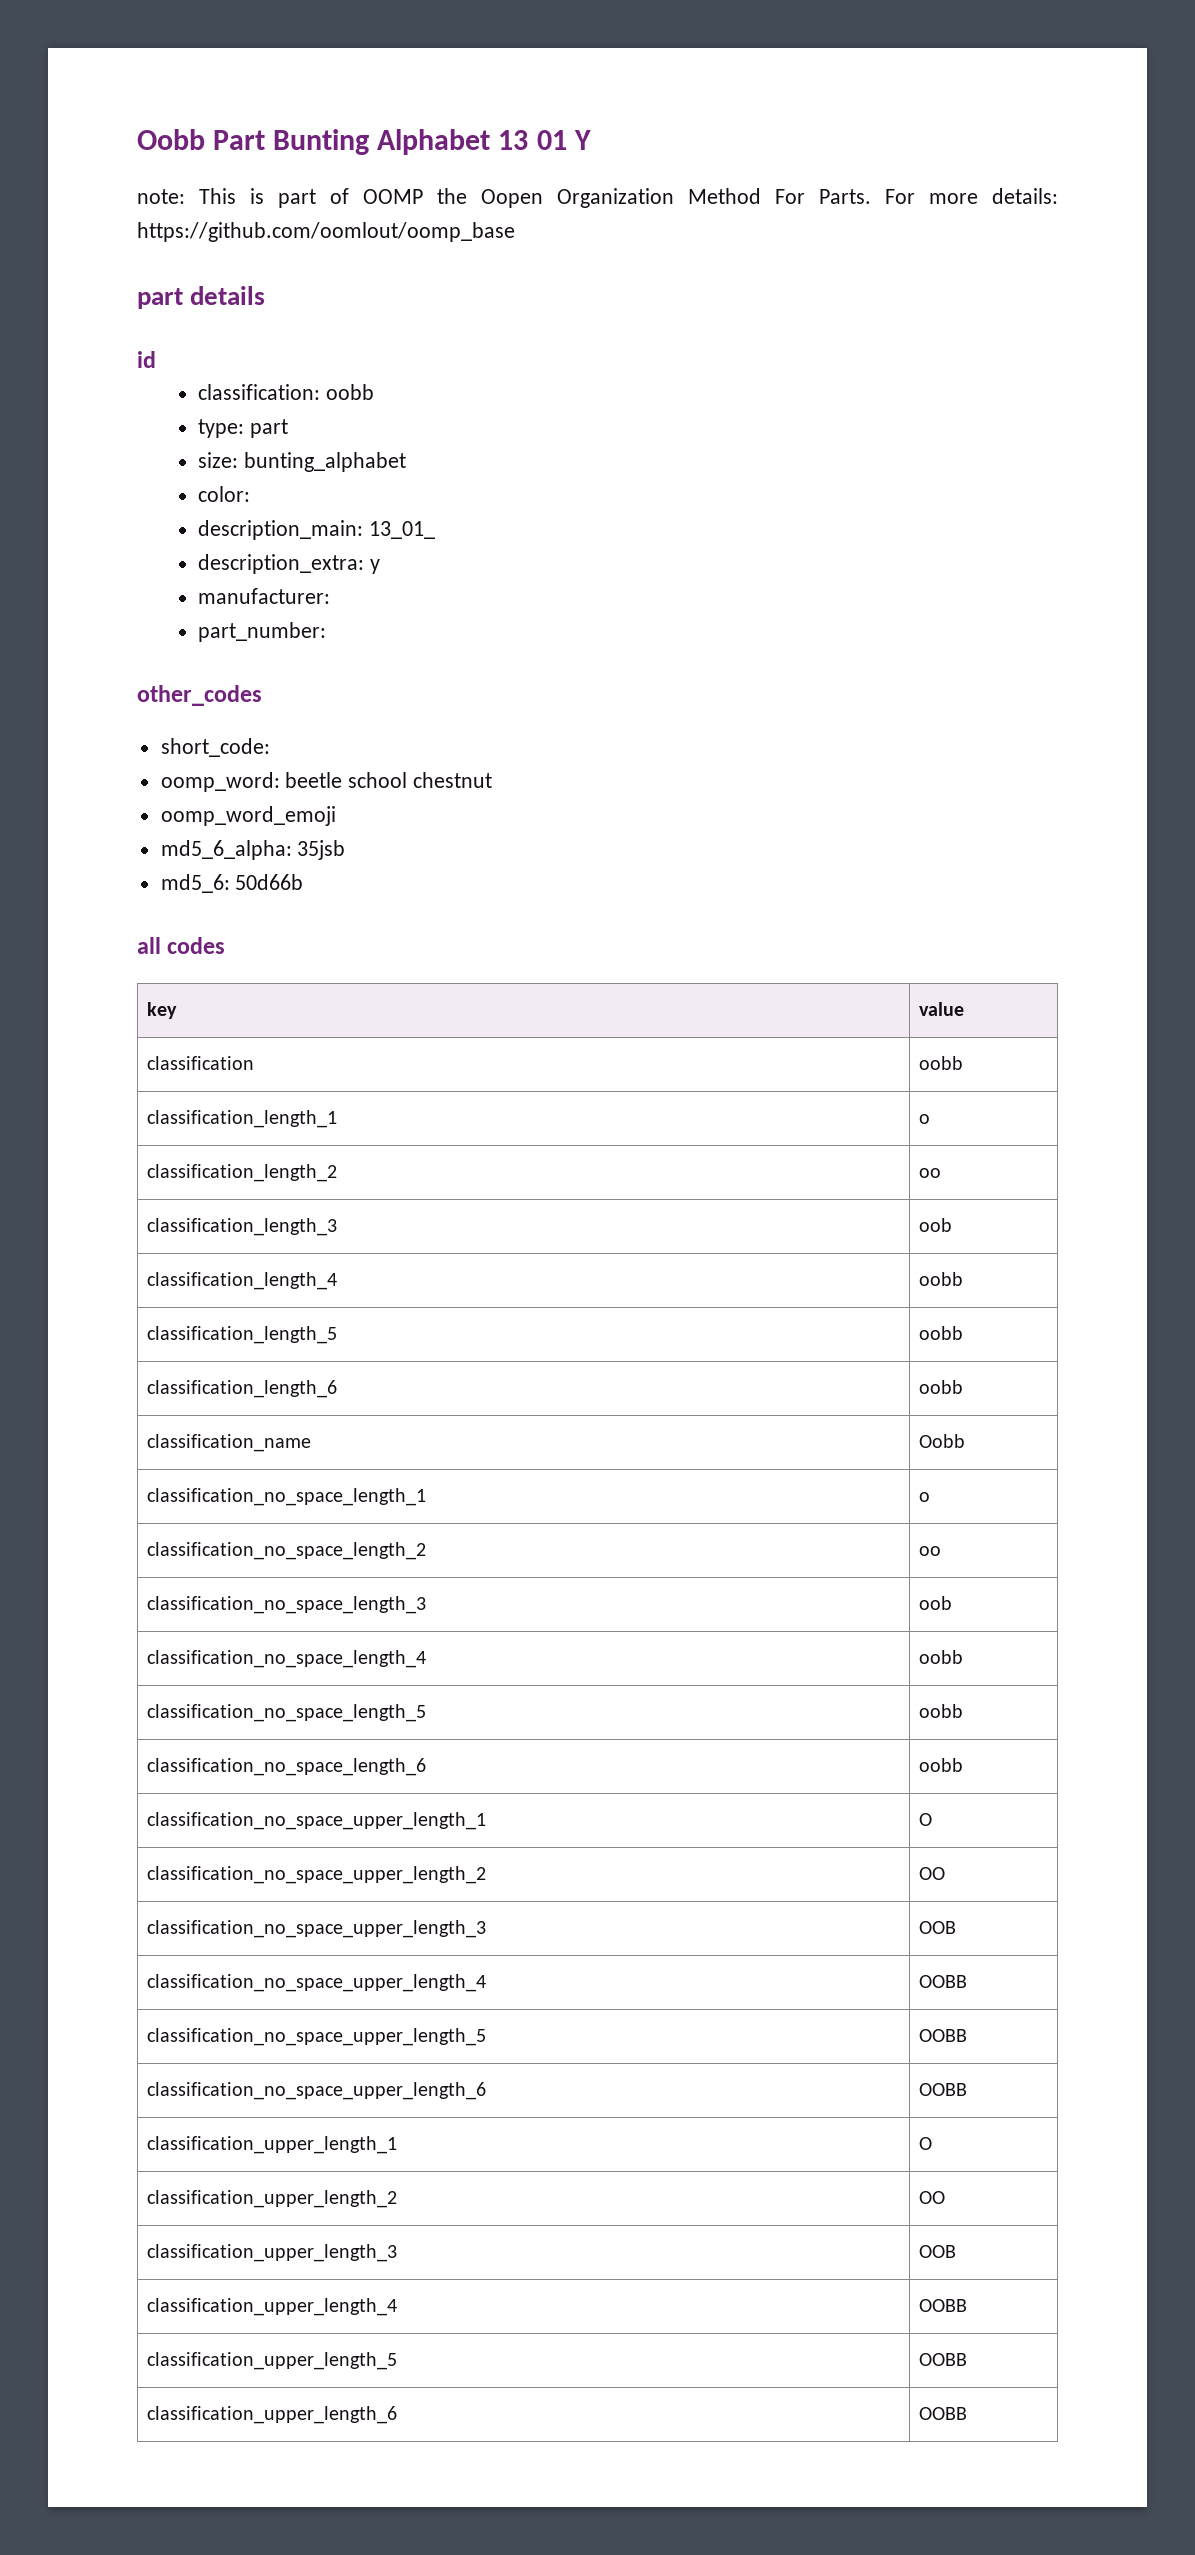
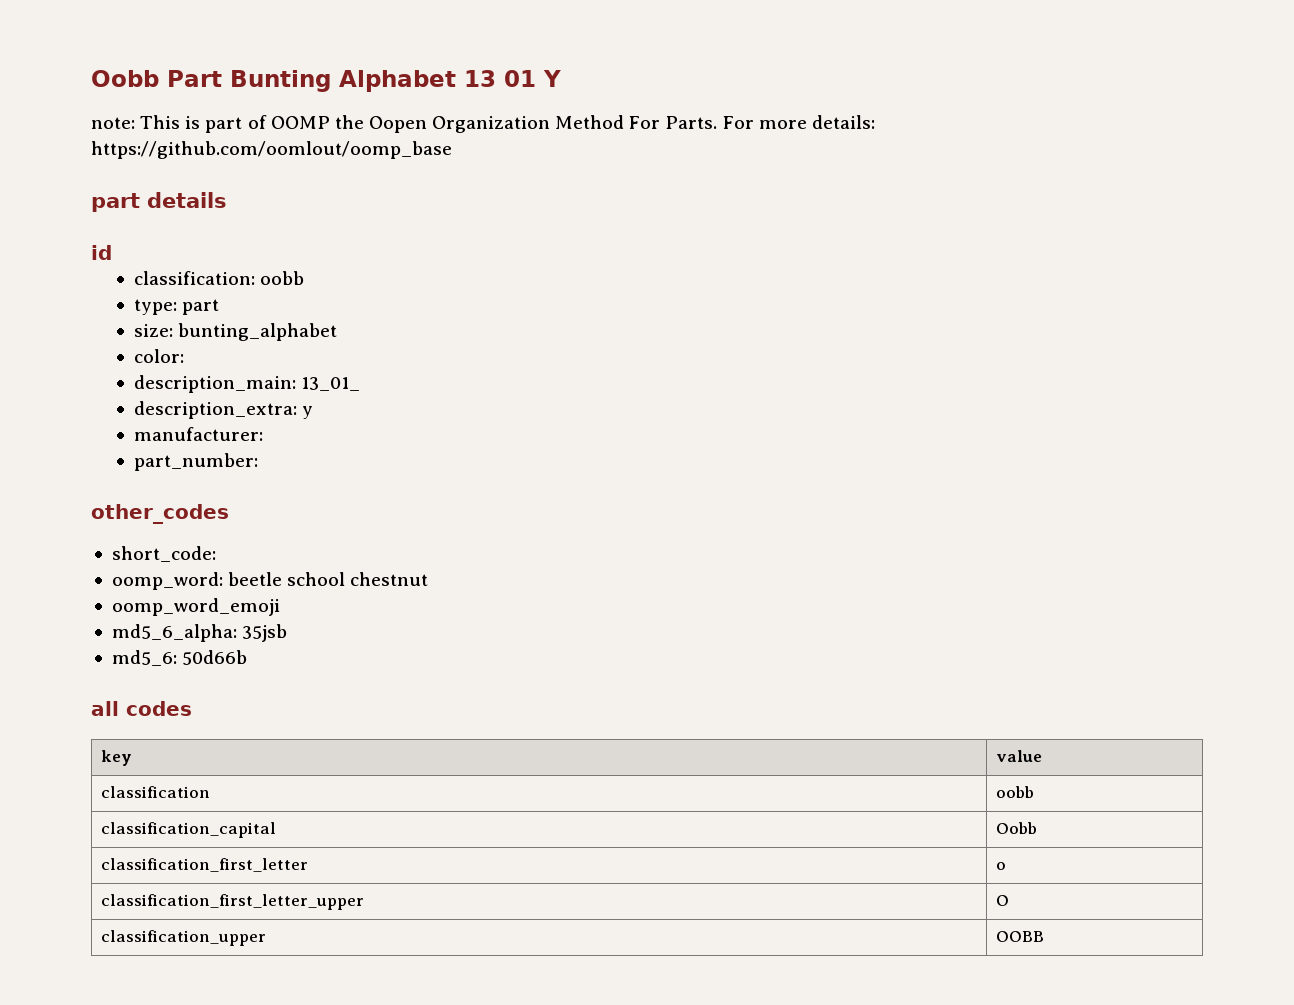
[146,1110,337,1128] [918,1114,930,1124] [146,1164,337,1182] [918,1168,941,1178] [146,1218,337,1236] [918,1218,952,1232] [146,1272,337,1290] [918,1272,963,1286] [146,1326,337,1344] [918,1326,963,1340] [146,1380,337,1398] [918,1380,963,1394] [146,1434,311,1452] [918,1434,965,1448] [146,1488,426,1506] [918,1492,930,1502] [146,1542,426,1560] [918,1546,941,1556] [146,1596,426,1614] [918,1596,952,1610] [146,1650,426,1668] [918,1650,963,1664] [146,1704,426,1722] [918,1704,963,1718] [146,1758,426,1776] [918,1758,963,1772] [146,1812,486,1830] [918,1813,932,1826] [146,1866,486,1884] [918,1867,945,1880] [146,1920,486,1938] [918,1921,956,1934] [146,1974,486,1992] [918,1975,967,1988] [146,2028,486,2046] [918,2029,967,2042] [146,2082,486,2100] [918,2083,967,2096] [146,2136,397,2154] [918,2137,932,2150] [146,2190,397,2208] [918,2191,945,2204] [146,2244,397,2262] [918,2245,956,2258] [146,2298,397,2316] [918,2299,967,2312] [146,2352,397,2370] [918,2353,967,2366] [146,2406,397,2424] classification_length_1 | o // classification_length_2 | oo // classification_length_3 | oob // classification_length_4 | oobb // classification_length_5 | oobb // classification_length_6 | oobb // classification_name | Oobb // classification_no_space_length_1 | o // classification_no_space_length_2 | oo // classification_no_space_length_3 | oob // classification_no_space_length_4 | oobb // classification_no_space_length_5 | oobb // classification_no_space_length_6 | oobb // classification_no_space_upper_length_1 | O // classification_no_space_upper_length_2 | OO // classification_no_space_upper_length_3 | OOB // classification_no_space_upper_length_4 | OOBB // classification_no_space_upper_length_5 | OOBB // classification_no_space_upper_length_6 | OOBB // classification_upper_length_1 | O // classification_upper_length_2 | OO // classification_upper_length_3 | OOB // classification_upper_length_4 | OOBB // classification_upper_length_5 | OOBB // classification_upper_length_6 -> [100,822,276,838] [995,822,1037,834] [100,858,308,872] [995,862,1006,870] [100,894,364,910] [995,895,1009,906] [100,930,266,946] classification_capital | Oobb // classification_first_letter | o // classification_first_letter_upper | O // classification_upper

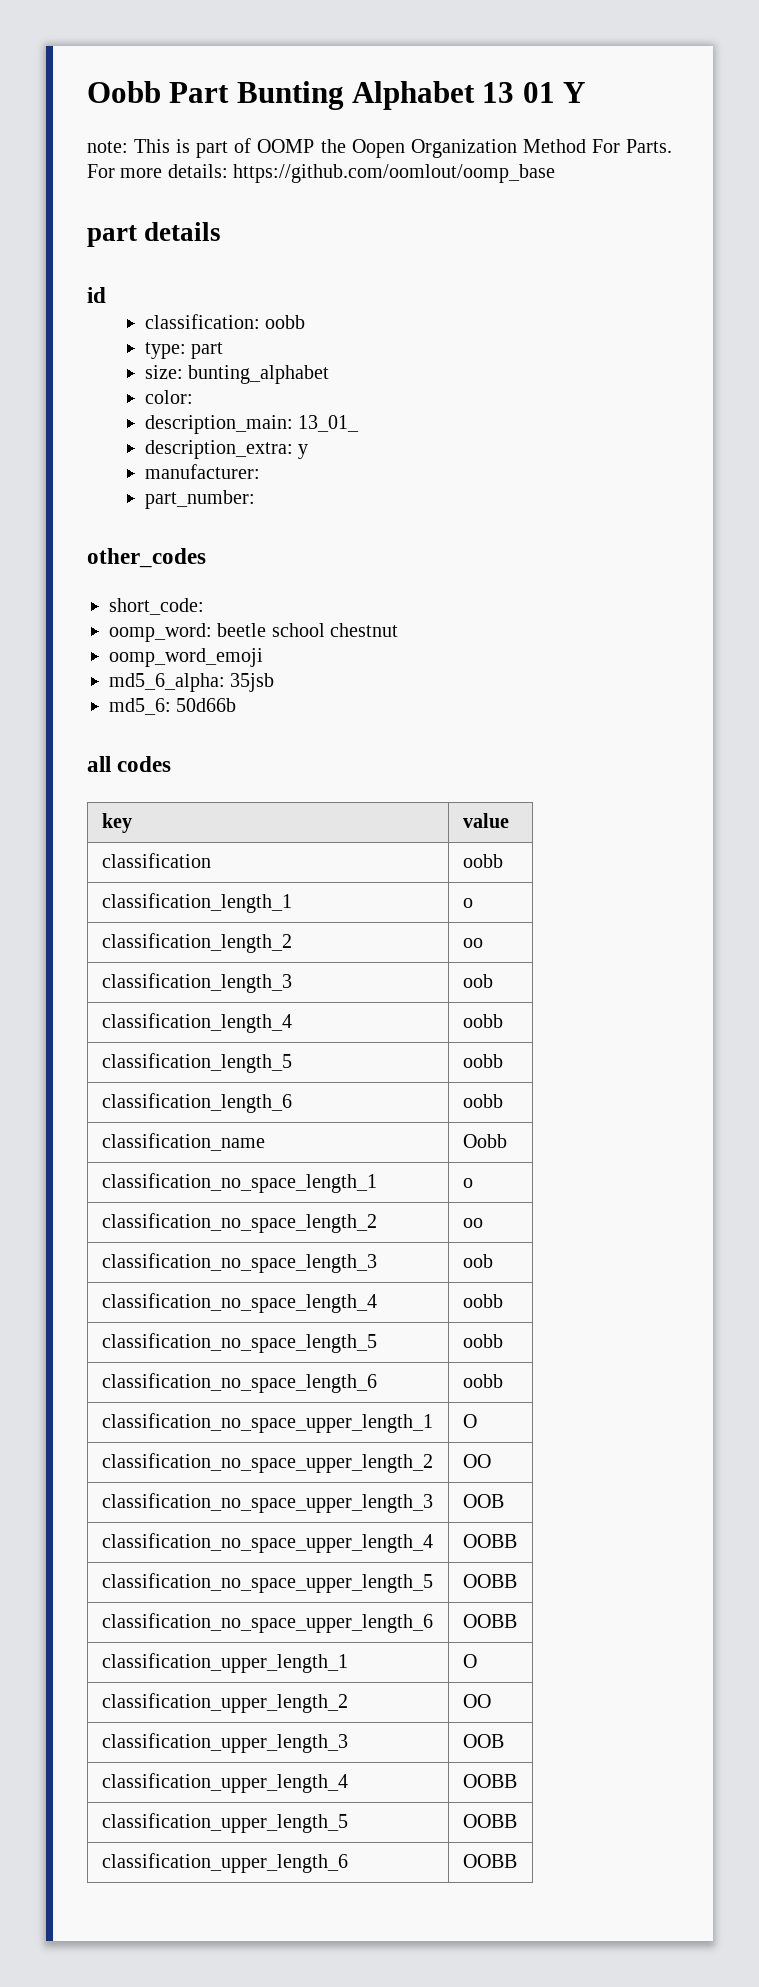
[100,822,276,838] classification_capital -> [101,893,292,913] [462,898,473,908] [101,933,292,953] [462,938,483,948] [101,973,292,993] [462,974,493,988] [101,1013,292,1033] [462,1014,503,1028] [101,1053,292,1073] [462,1054,503,1068] [101,1093,292,1113] [462,1094,503,1108] [101,1133,265,1151] classification_length_1 | o // classification_length_2 | oo // classification_length_3 | oob // classification_length_4 | oobb // classification_length_5 | oobb // classification_length_6 | oobb // classification_name
[100,858,308,872] [995,862,1006,870] [100,894,364,910] [995,895,1009,906] [100,930,266,946] classification_first_letter | o // classification_first_letter_upper | O // classification_upper -> [101,1173,377,1193] [462,1178,473,1188] [101,1213,377,1233] [462,1218,483,1228] [101,1253,377,1273] [462,1254,493,1268] [101,1293,377,1313] [462,1294,503,1308] [101,1333,377,1353] [462,1334,503,1348] [101,1373,377,1393] [462,1374,503,1388] [101,1413,433,1433] [462,1414,477,1428] [101,1453,433,1473] [462,1454,491,1468] [101,1493,433,1513] [462,1494,504,1508] [101,1533,433,1553] [462,1534,517,1548] [101,1573,433,1593] [462,1574,517,1588] [101,1613,433,1633] [462,1614,517,1628] [101,1653,348,1673] [462,1654,477,1668] [101,1693,348,1713] [462,1694,491,1708] [101,1733,348,1753] [462,1734,504,1748] [101,1773,348,1793] [462,1774,517,1788] [101,1813,348,1833] [462,1814,517,1828] [101,1853,348,1873] classification_no_space_length_1 | o // classification_no_space_length_2 | oo // classification_no_space_length_3 | oob // classification_no_space_length_4 | oobb // classification_no_space_length_5 | oobb // classification_no_space_length_6 | oobb // classification_no_space_upper_length_1 | O // classification_no_space_upper_length_2 | OO // classification_no_space_upper_length_3 | OOB // classification_no_space_upper_length_4 | OOBB // classification_no_space_upper_length_5 | OOBB // classification_no_space_upper_length_6 | OOBB // classification_upper_length_1 | O // classification_upper_length_2 | OO // classification_upper_length_3 | OOB // classification_upper_length_4 | OOBB // classification_upper_length_5 | OOBB // classification_upper_length_6

